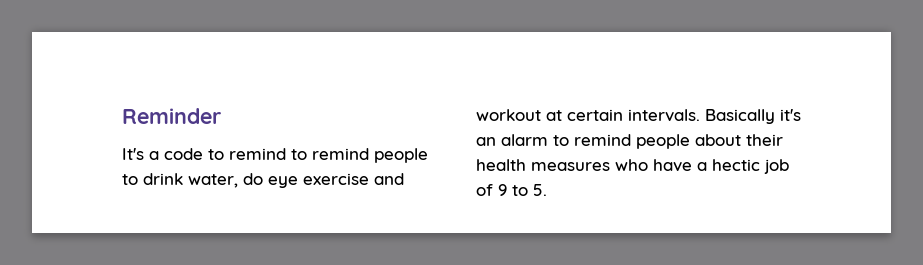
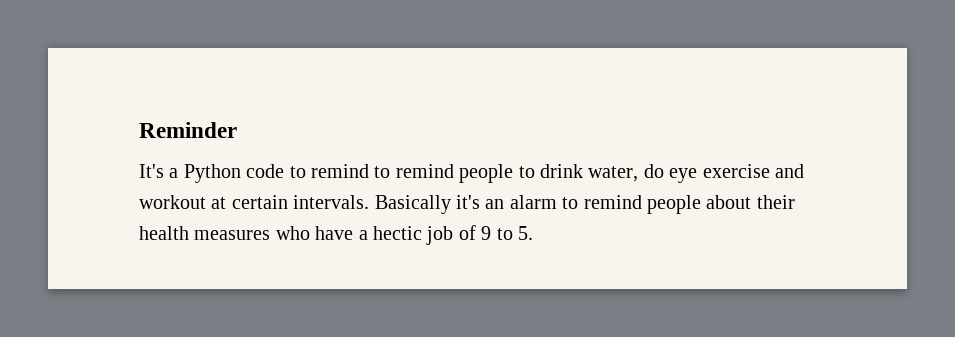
(159, 155) none -> [183,164,241,183] Python

